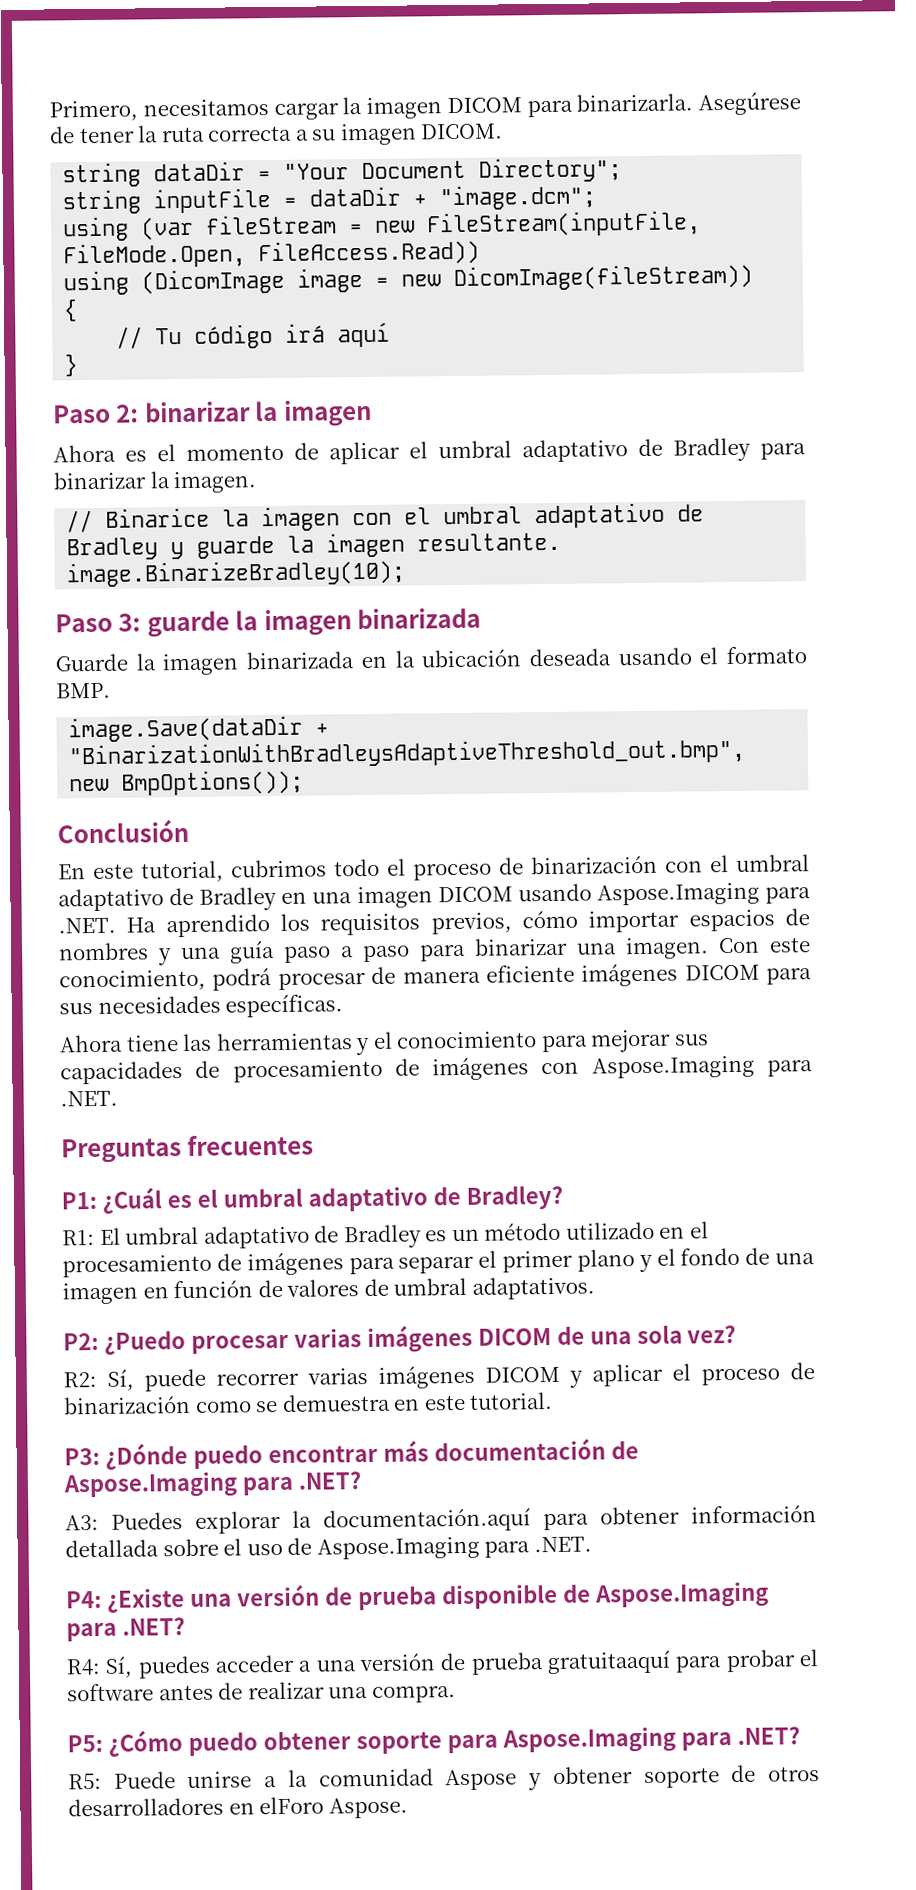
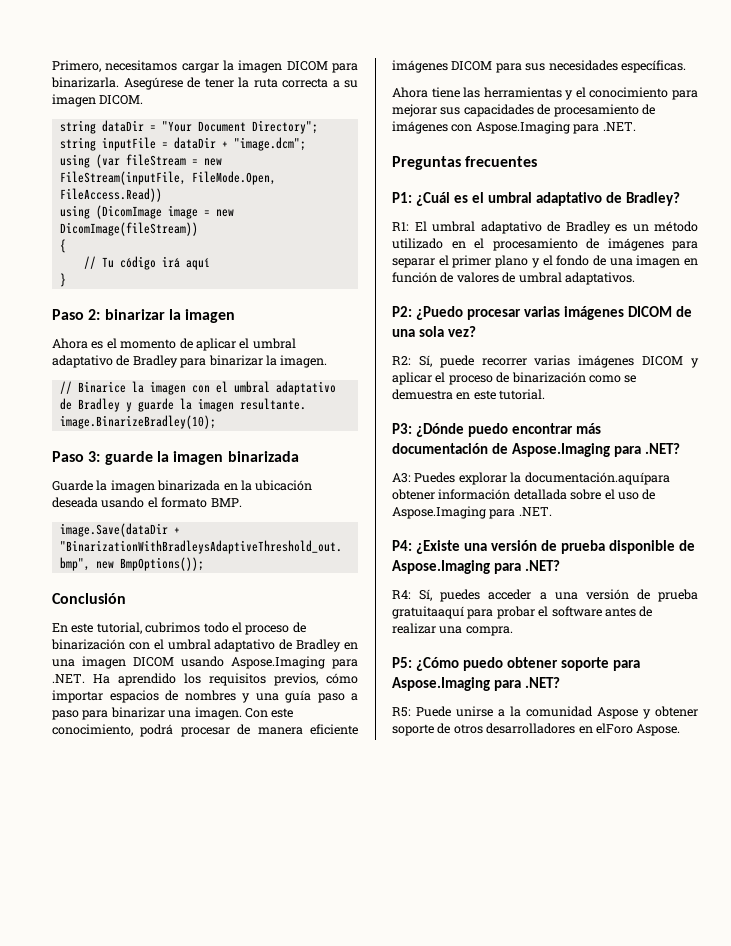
[323,1508,589,1533] documentación.aquí para -> [524,472,670,485] documentación.aquípara

